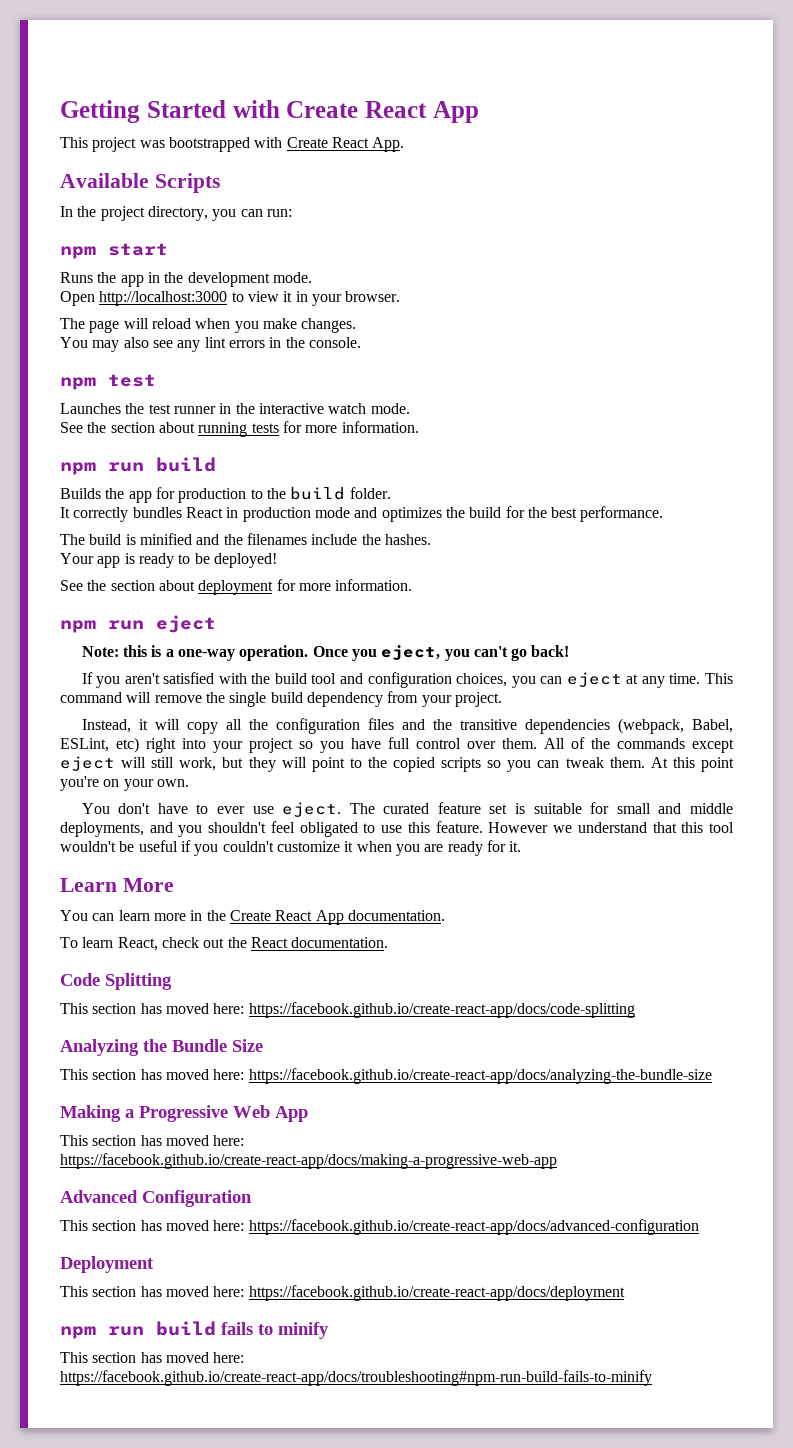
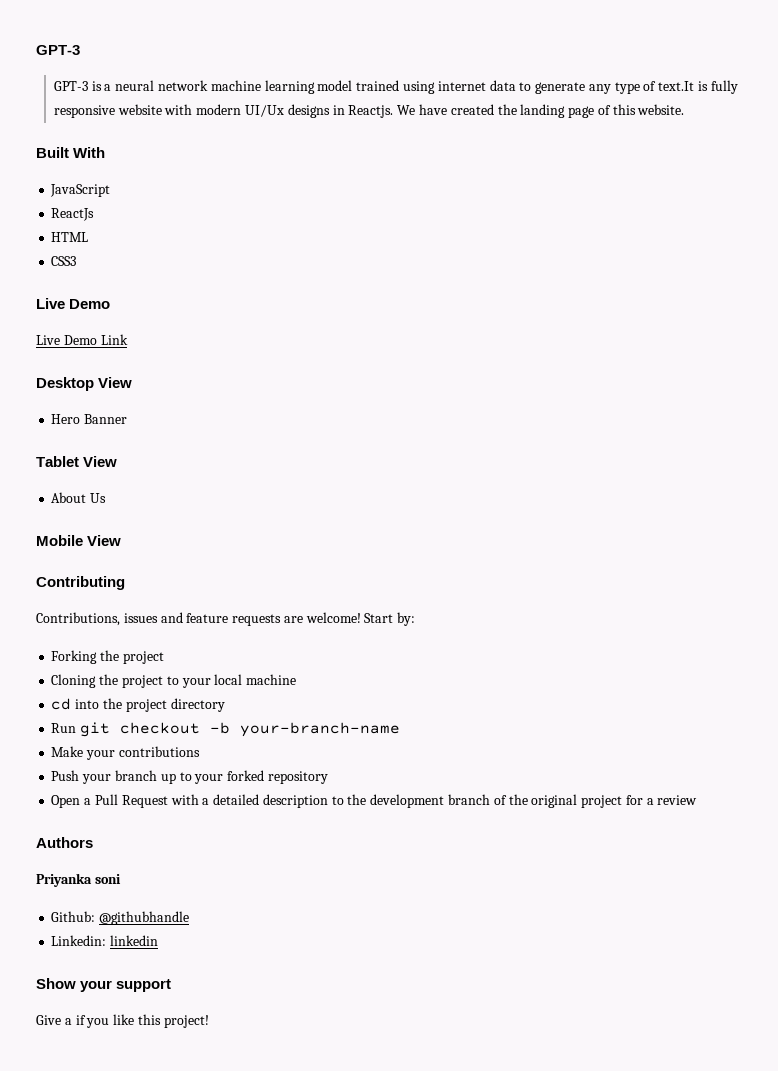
[60,100,479,123] [60,137,405,152] [60,173,220,193] [60,206,292,221] [60,243,168,259] [60,272,312,287] [60,291,401,306] [60,318,357,333] [60,337,361,352] [60,374,156,390] [60,403,410,414] [60,421,419,437] [60,457,216,475] [60,487,391,503] [60,506,664,522] [60,533,431,545] [60,553,277,568] [60,579,413,595] [60,615,216,633] [81,645,570,661] [81,672,733,688] [60,691,502,707] [81,718,733,734] [60,737,734,753] [60,756,734,772] [60,776,189,791] [81,802,734,817] [60,821,735,837] [60,840,522,856] [60,878,174,892] [60,910,445,925] [60,937,389,951] [60,973,172,990] [60,1002,635,1018] [60,1039,263,1056] [60,1068,712,1084] [60,1105,308,1122] [60,1135,245,1146] [60,1153,557,1169] [60,1190,252,1207] [60,1219,699,1235] [60,1256,154,1273] [60,1285,625,1301] [60,1321,329,1339] [60,1352,245,1363] [60,1370,652,1386] Getting Started with Create React App // This project was bootstrapped with Create React App. // Available Scripts // In the project directory, you can run: // npm start // Runs the app in the development mode. // Open http://localhost:3000 to view it in your browser. // The page will reload when you make changes. // You may also see any lint errors in the console. // npm test // Launches the test runner in the interactive watch mode. // See the section about running tests for more information. // npm run build // Builds the app for production to the build folder. // It correctly bundles React in production mode and optimizes the build for the best performance. // The build is minified and the filenames include the hashes. // Your app is ready to be deployed! // See the section about deployment for more information. // npm run eject // Note: this is a one-way operation. Once you eject, you can't go back! // If you aren't satisfied with the build tool and configuration choices, you can eject at any time. This command will remove the single build dependency from your project. // Instead, it will copy all the configuration files and the transitive dependencies (webpack, Babel, ESLint, etc) right into your project so you have full control over them. All of the commands except eject will still work, but they will point to the copied scripts so you can tweak them. At this point you're on your own. // You don't have to ever use eject. The curated feature set is suitable for small and middle deployments, and you shouldn't feel obligated to use this feature. However we understand that this tool wouldn't be useful if you couldn't customize it when you are ready for it. // Learn More // You can learn more in the Create React App documentation. // To learn React, check out the React documentation. // Code Splitting // This section has moved here: https://facebook.github.io/create-react-app/docs/code-splitting // Analyzing the Bundle Size // This section has moved here: https://facebook.github.io/create-react-app/docs/analyzing-the-bundle-size // Making a Progressive Web App // This section has moved here: https://facebook.github.io/create-react-app/docs/making-a-progressive-web-app // Advanced Configuration // This section has moved here: https://facebook.github.io/create-react-app/docs/advanced-configuration // Deployment // This section has moved here: https://facebook.github.io/create-react-app/docs/deployment // npm run build fails to minify // This section has moved here: https://facebook.github.io/create-react-app/docs/troubleshooting#npm-run-build-fails-to-minify -> [36,45,80,55] [53,80,738,94] [53,104,685,118] [36,147,106,158] [50,184,111,197] [51,208,95,221] [51,232,89,242] [51,256,77,266] [36,298,111,309] [36,334,128,345] [36,377,133,391] [51,414,128,424] [36,456,118,467] [51,492,107,503] [36,535,122,546] [36,576,125,590] [36,612,416,626] [51,650,164,664] [51,674,297,688] [51,698,225,712] [51,722,401,737] [51,746,200,760] [51,770,328,784] [51,794,698,808] [36,837,93,848] [36,873,121,887] [51,911,190,925] [51,935,159,946] [36,978,172,992] [36,1014,209,1028] GPT-3 // GPT-3 is a neural network machine learning model trained using internet data to generate any type of text.It is fully responsive website with modern UI/Ux designs in Reactjs. We have created the landing page of this website. // Built With // JavaScript // ReactJs // HTML // CSS3 // Live Demo // Live Demo Link // Desktop View // Hero Banner // Tablet View // About Us // Mobile View // Contributing // Contributions, issues and feature requests are welcome! Start by: // Forking the project // Cloning the project to your local machine // cd into the project directory // Run git checkout -b your-branch-name // Make your contributions // Push your branch up to your forked repository // Open a Pull Request with a detailed description to the development branch of the original project for a review // Authors // Priyanka soni // Github: @githubhandle // Linkedin: linkedin // Show your support // Give a if you like this project!

